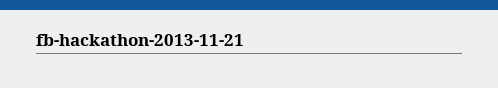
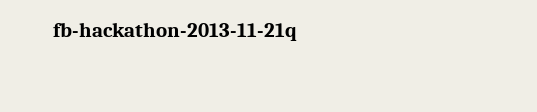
[36,34,244,46] fb-hackathon-2013-11-21 -> [53,22,297,41] fb-hackathon-2013-11-21q

